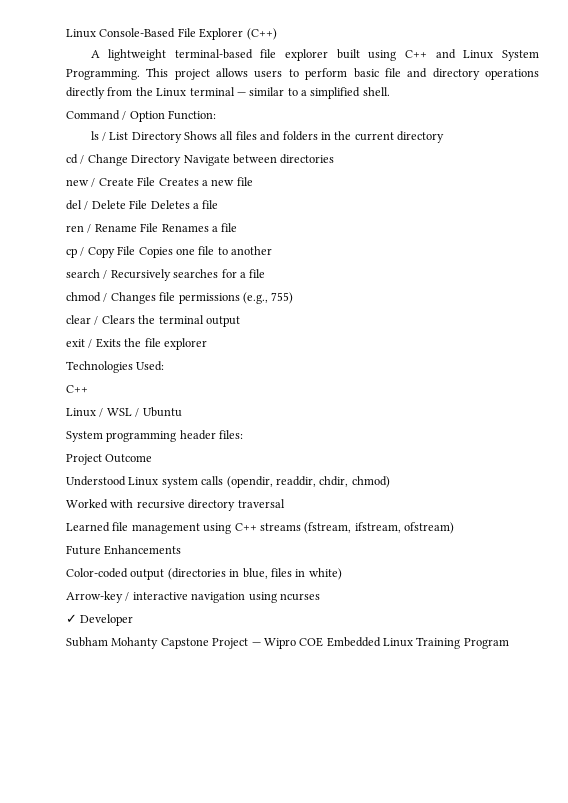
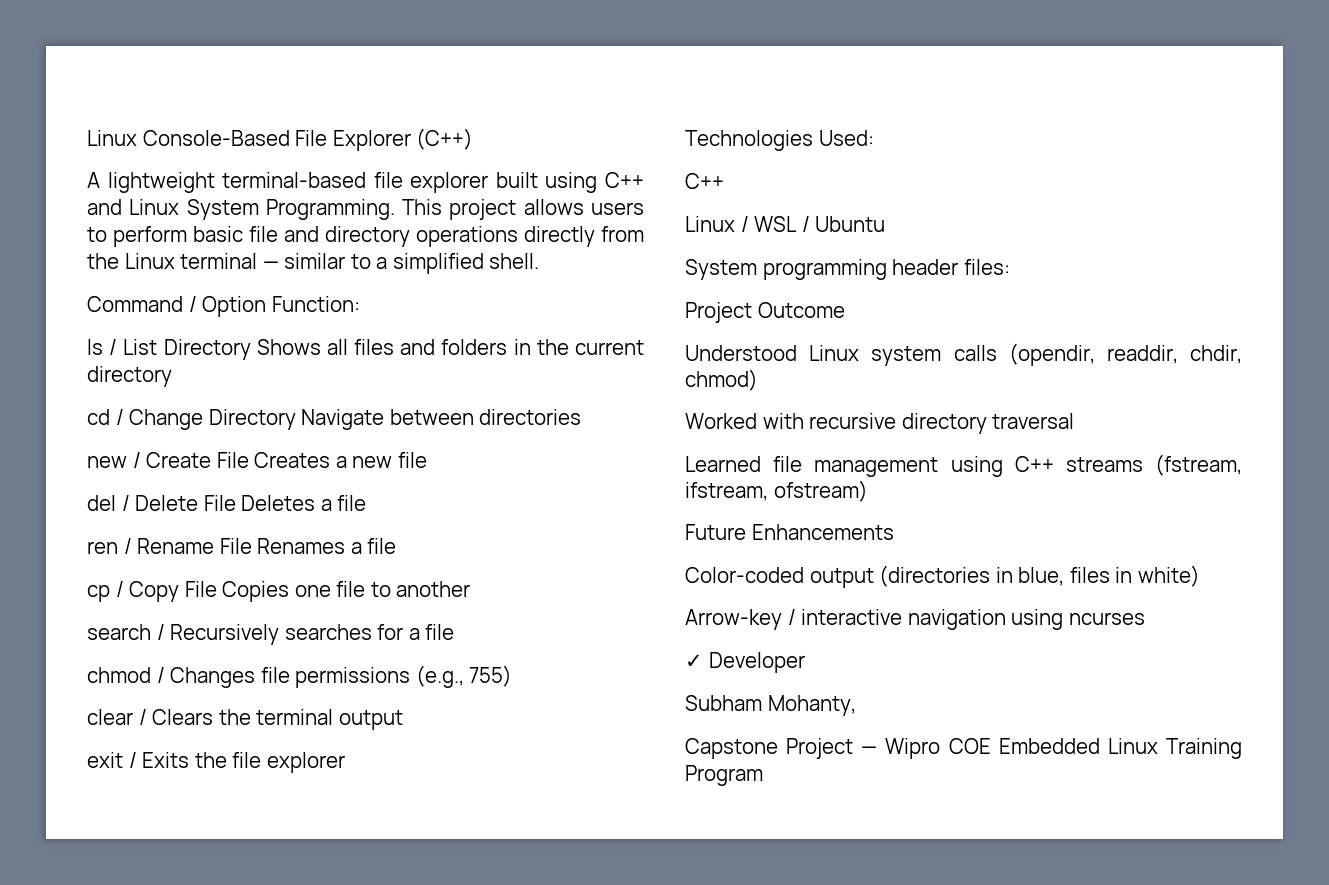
[111,637,159,649] Mohanty -> [767,695,856,716] Mohanty, //

